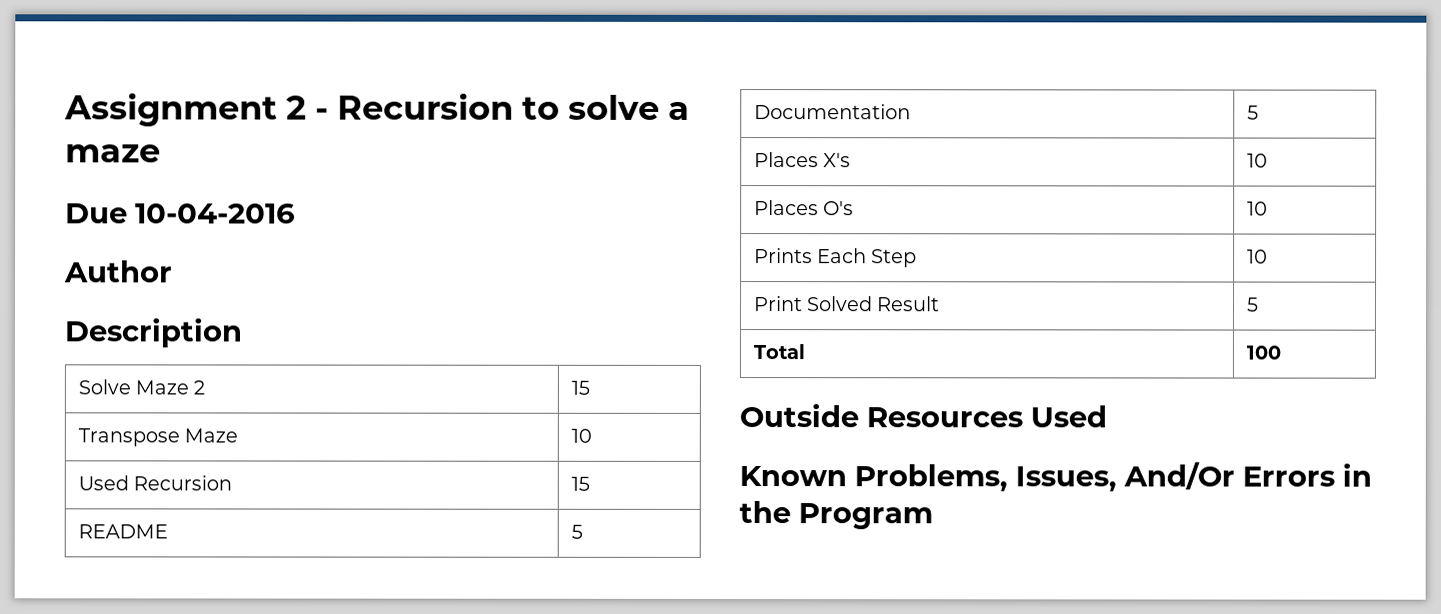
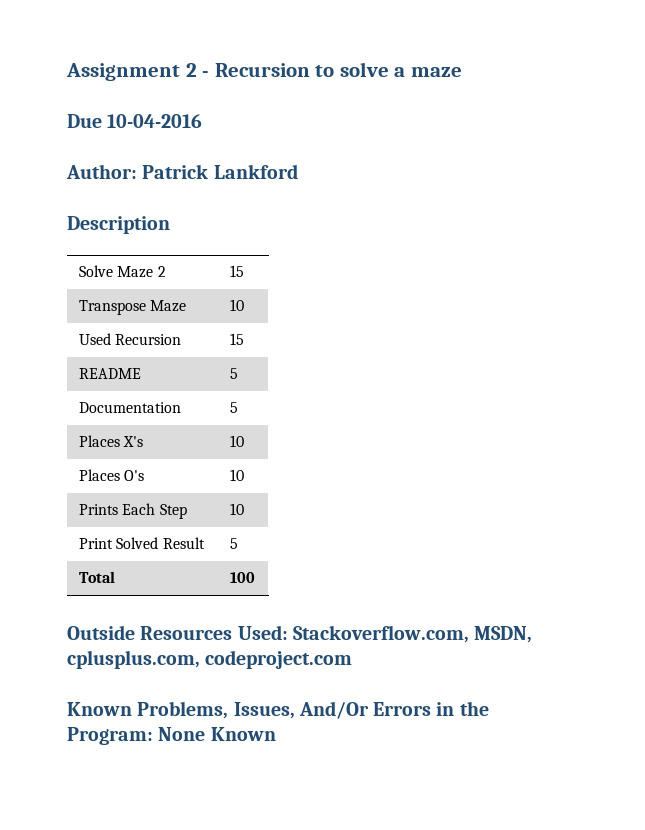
[64,260,173,283] Author -> [66,164,298,179] Author: Patrick Lankford
[1030,405,1107,428] Used -> [237,625,533,643] [67,650,353,669] Used: Stackoverflow.com, MSDN, cplusplus.com, codeproject.com
[798,503,933,530] Program -> [67,727,276,745] Program: None Known

